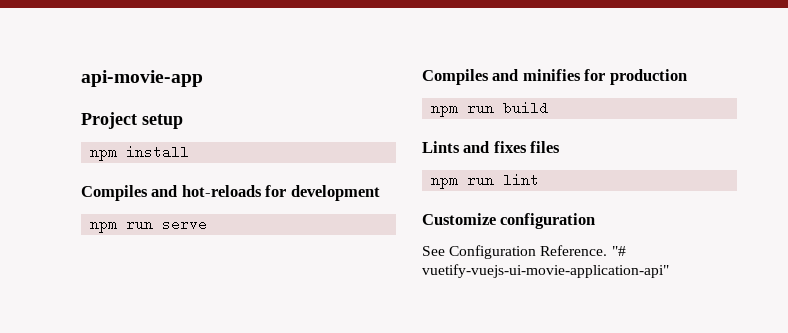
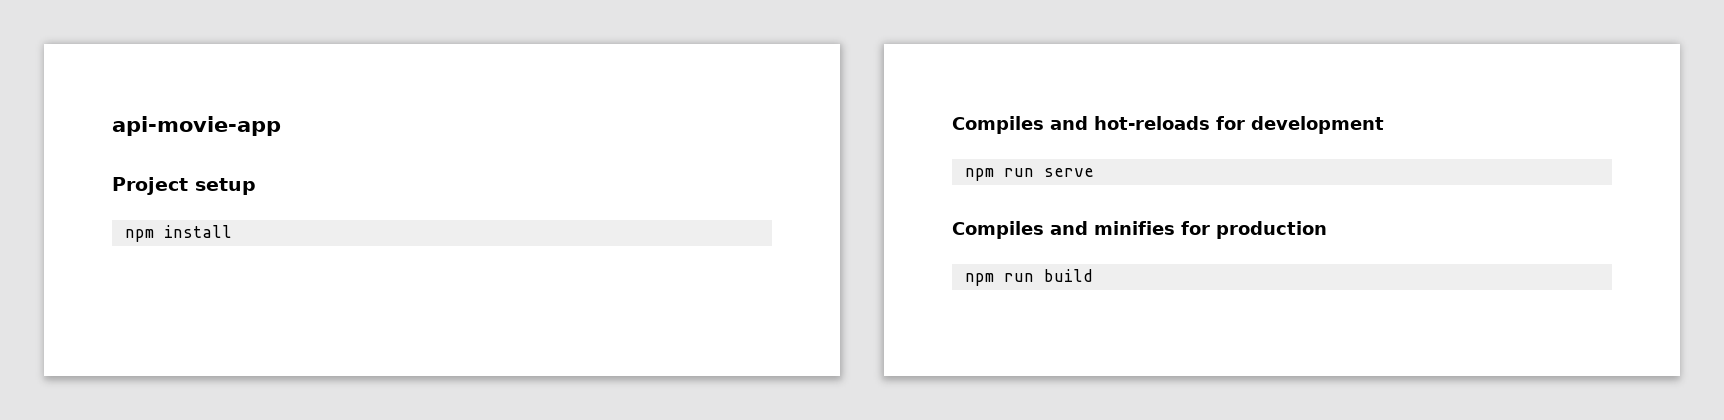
[422,141,561,153] [431,174,540,189] [422,213,596,229] [422,245,626,259] [422,264,669,278] // Lints and fixes files // npm run lint // Customize configuration // See Configuration Reference. "# vuetify-vuejs-ui-movie-application-api" -> (1093, 275) none

